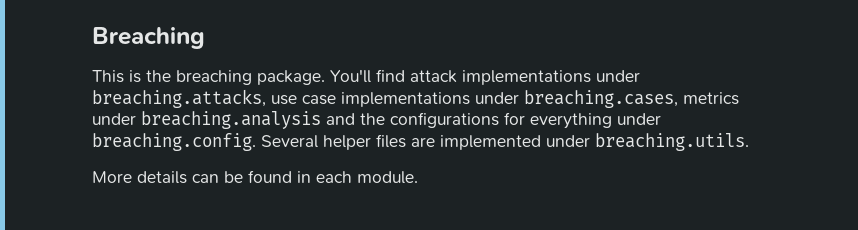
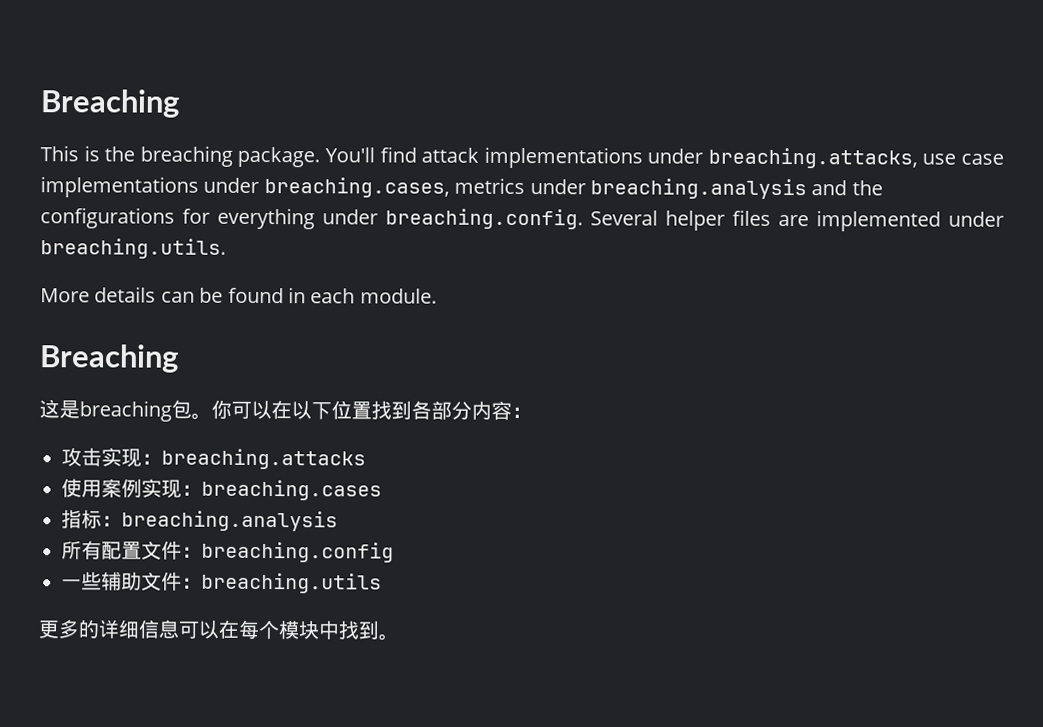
(418, 177) none -> [39,344,179,373] [39,399,532,422] [61,447,366,470] [61,478,382,501] [61,509,338,532] [61,540,394,563] [61,571,382,594] [38,619,399,641] // Breaching // 这是breaching包。你可以在以下位置找到各部分内容： // 攻击实现：breaching.attacks // 使用案例实现：breaching.cases // 指标：breaching.analysis // 所有配置文件：breaching.config // 一些辅助文件：breaching.utils // 更多的详细信息可以在每个模块中找到。

